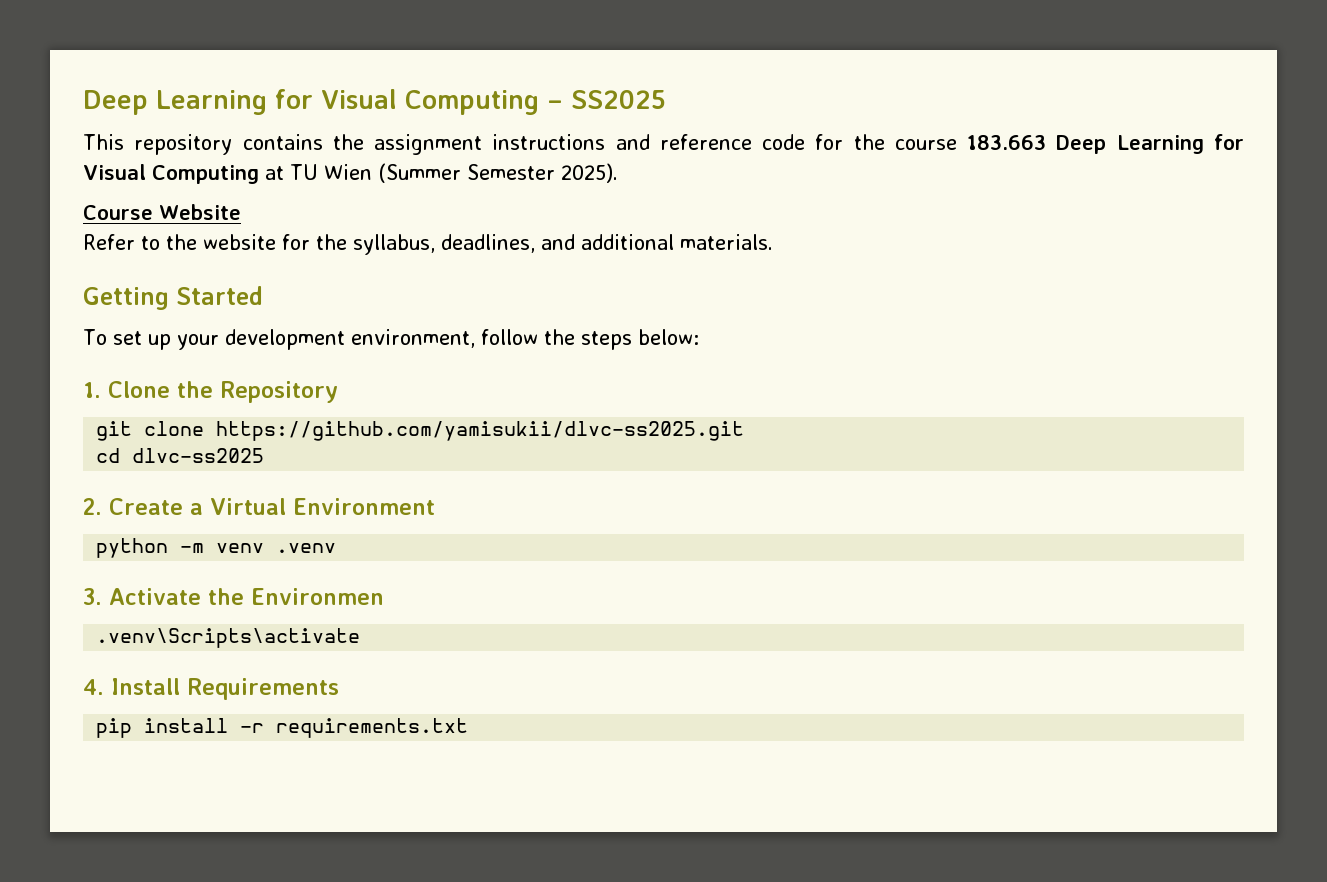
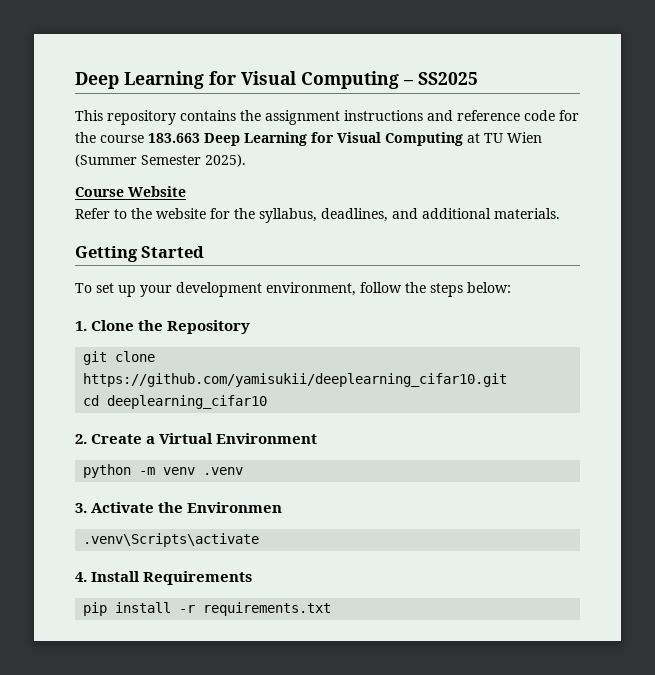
[216,421,745,441] https://github.com/yamisukii/dlvc-ss2025.git -> [83,373,508,387] https://github.com/yamisukii/deeplearning_cifar10.git
[132,448,265,463] dlvc-ss2025 -> [107,395,268,409] deeplearning_cifar10

